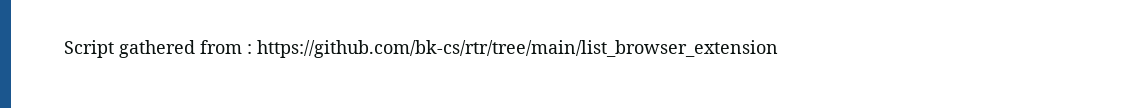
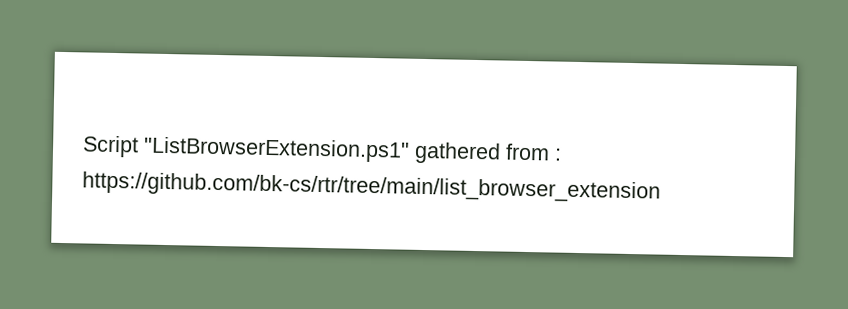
(114, 49) none -> [143,136,410,163] "ListBrowserExtension.ps1"

